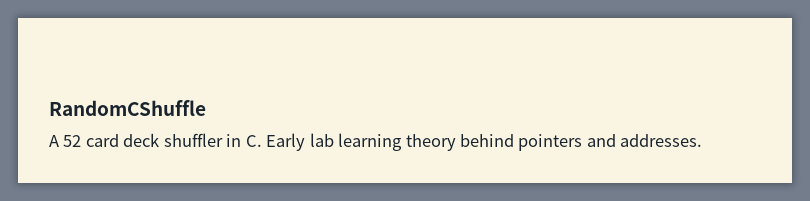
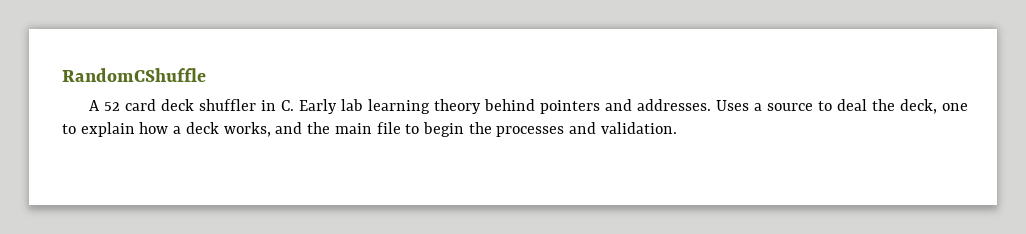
(703, 140) none -> [716,99,968,114] [62,122,677,137] Uses a source to deal the deck, one to explain how a deck works, and the main file to begin the processes and validation.

